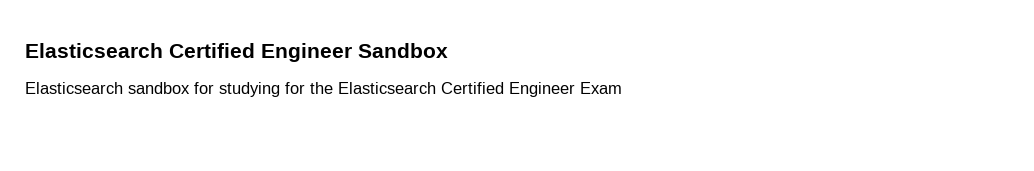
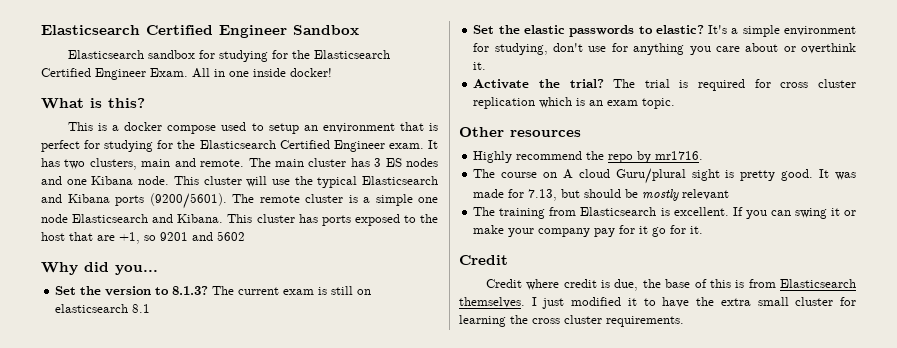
[580,82,622,94] Exam -> [150,68,332,78] [41,98,145,109] [68,122,439,134] [41,140,438,152] [41,158,439,170] [41,176,438,188] [41,193,438,209] [41,214,439,226] [41,231,245,244] [41,262,158,275] [55,286,372,296] [55,304,151,313] [473,25,856,37] [473,43,856,55] [473,62,487,70] [473,79,856,91] [473,97,676,109] [459,127,581,137] [473,151,704,163] [473,168,856,184] [473,189,730,201] [473,207,856,219] [473,225,704,237] [459,255,508,265] [486,279,856,291] [459,297,856,309] [459,315,684,327] Exam. All in one inside docker! // What is this? // This is a docker compose used to setup an environment that is perfect for studying for the Elasticsearch Certified Engineer exam. It has two clusters, main and remote. The main cluster has 3 ES nodes and one Kibana node. This cluster will use the typical Elasticsearch and Kibana ports (9200/5601). The remote cluster is a simple one node Elasticsearch and Kibana. This cluster has ports exposed to the host that are +1, so 9201 and 5602 // Why did you... // Set the version to 8.1.3? The current exam is still on elasticsearch 8.1 // Set the elastic passwords to elastic? It's a simple environment for studying, don't use for anything you care about or overthink it. // Activate the trial? The trial is required for cross cluster replication which is an exam topic. // Other resources // Highly recommend the repo by mr1716. // The course on A cloud Guru/plural sight is pretty good. It was made for 7.13, but should be mostly relevant // The training from Elasticsearch is excellent. If you can swing it or make your company pay for it go for it. // Credit // Credit where credit is due, the base of this is from Elasticsearch themselves. I just modified it to have the extra small cluster for learning the cross cluster requirements.

